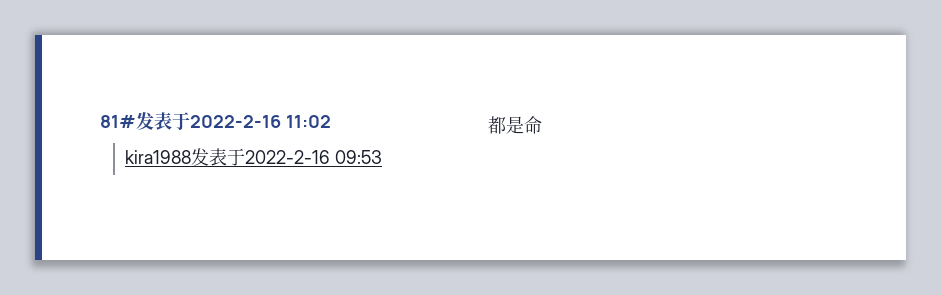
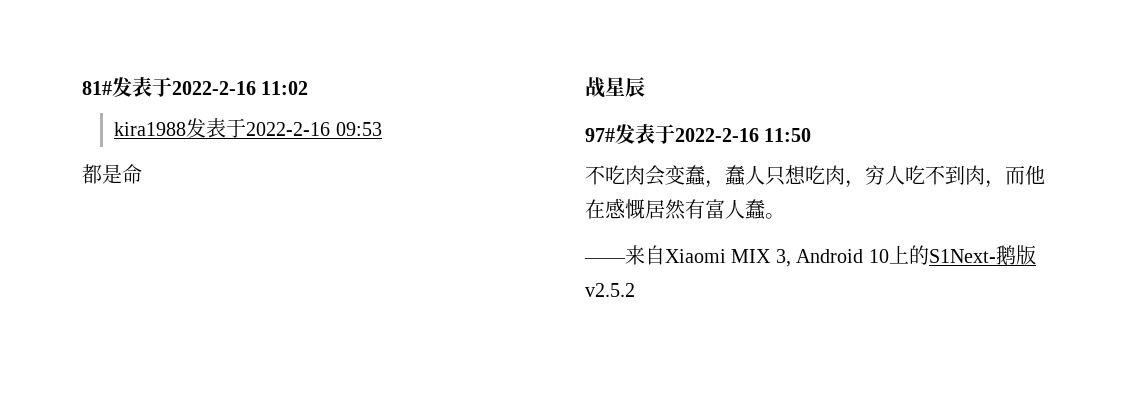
(542, 125) none -> [585,77,645,98] [585,124,812,144] [585,165,1045,188] [585,198,785,220] [584,245,1036,267] [585,283,635,297] // 战星辰 // 97#发表于2022-2-16 11:50 // 不吃肉会变蠢，蠢人只想吃肉，穷人吃不到肉，而他在感慨居然有富人蠢。 // ——来自Xiaomi MIX 3, Android 10上的S1Next-鹅版v2.5.2

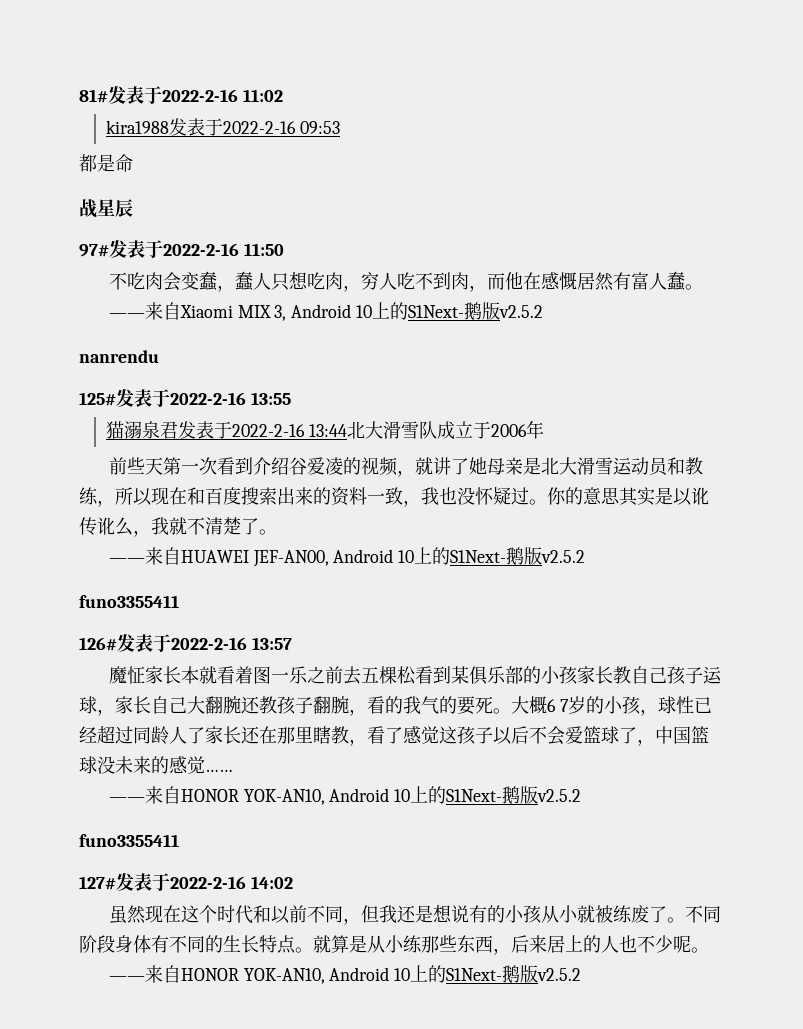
(635, 290) none -> [79,350,159,363] [79,389,291,407] [106,420,545,439] [108,457,703,477] [79,486,709,507] [79,517,277,537] [108,547,586,567] [79,595,179,608] [79,634,292,652] [108,666,722,685] [79,696,712,716] [79,725,709,746] [79,756,233,774] [108,786,582,805] [79,834,179,847] [79,873,293,891] [108,904,721,925] [79,935,709,955] [108,965,582,984] // nanrendu // 125#发表于2022-2-16 13:55 // 猫溺泉君发表于2022-2-16 13:44北大滑雪队成立于2006年 // 前些天第一次看到介绍谷爱凌的视频，就讲了她母亲是北大滑雪运动员和教练，所以现在和百度搜索出来的资料一致，我也没怀疑过。你的意思其实是以讹传讹么，我就不清楚了。 // ——来自HUAWEI JEF-AN00, Android 10上的S1Next-鹅版v2.5.2 // funo3355411 // 126#发表于2022-2-16 13:57 // 魔怔家长本就看着图一乐之前去五棵松看到某俱乐部的小孩家长教自己孩子运球，家长自己大翻腕还教孩子翻腕，看的我气的要死。大概6 7岁的小孩，球性已经超过同龄人了家长还在那里瞎教，看了感觉这孩子以后不会爱篮球了，中国篮球没未来的感觉…… // ——来自HONOR YOK-AN10, Android 10上的S1Next-鹅版v2.5.2 // funo3355411 // 127#发表于2022-2-16 14:02 // 虽然现在这个时代和以前不同，但我还是想说有的小孩从小就被练废了。不同阶段身体有不同的生长特点。就算是从小练那些东西，后来居上的人也不少呢。 // ——来自HONOR YOK-AN10, Android 10上的S1Next-鹅版v2.5.2

